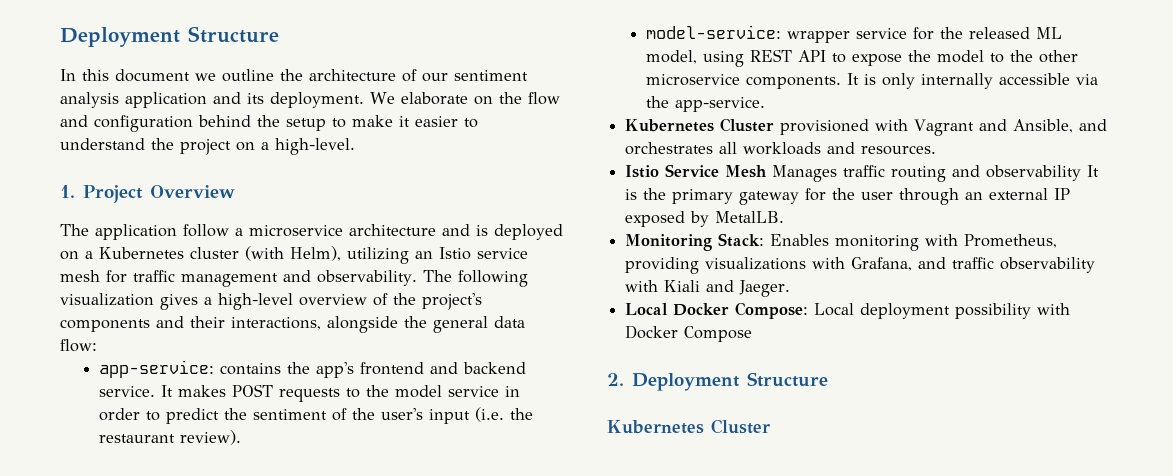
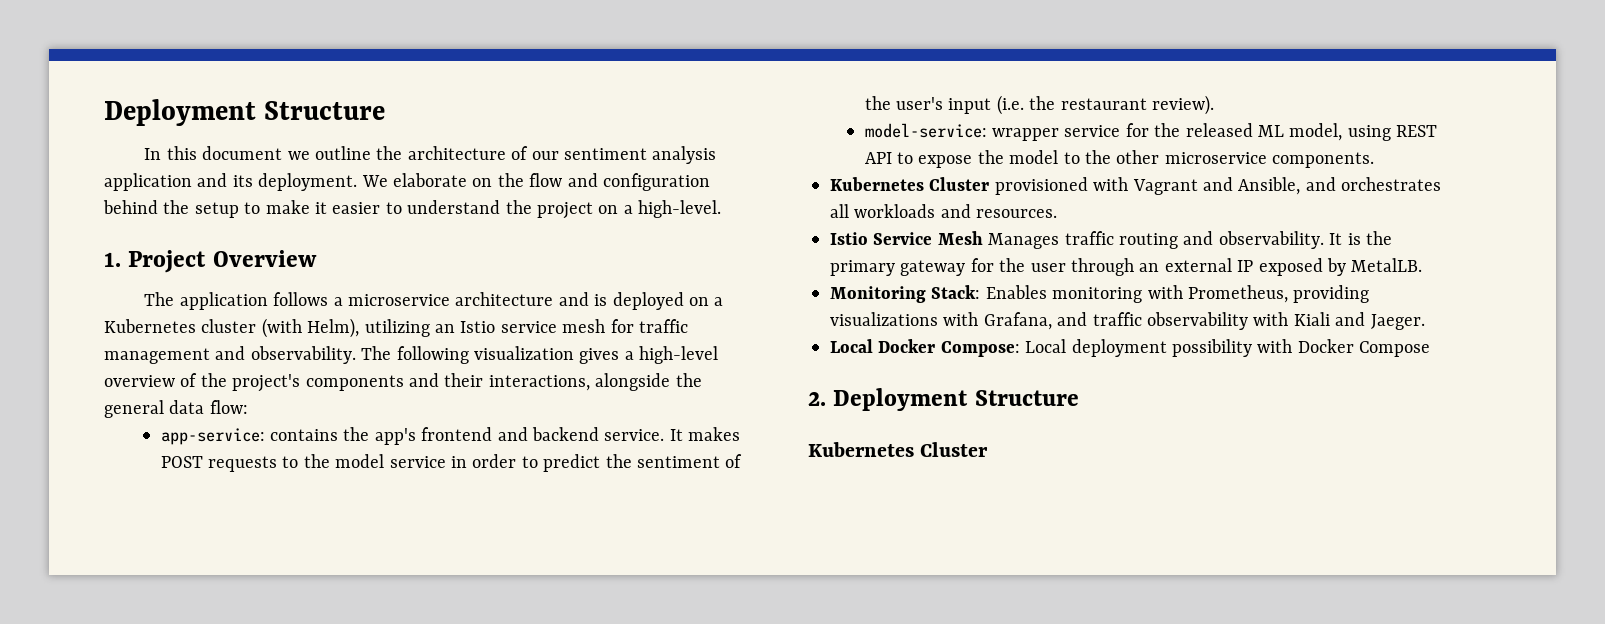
[183,224,229,237] follow -> [273,292,329,306] follows
[847,73,1099,89] [646,96,766,112] It is only internally accessible via the app-service. -> (1375, 160) none
[986,165,1082,181] observability -> [1218,231,1324,249] observability.

